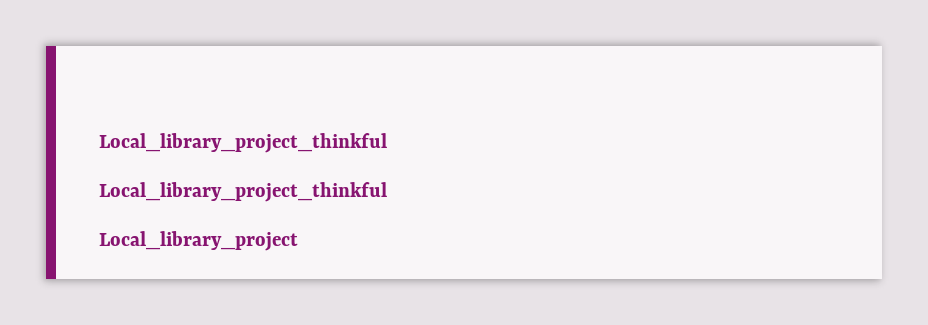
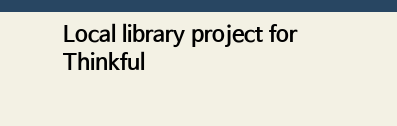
[99,133,387,153] [99,182,387,202] [99,231,298,251] Local_library_project_thinkful // Local_library_project_thinkful // Local_library_project -> [63,23,298,48] [63,51,145,70] Local library project for Thinkful

